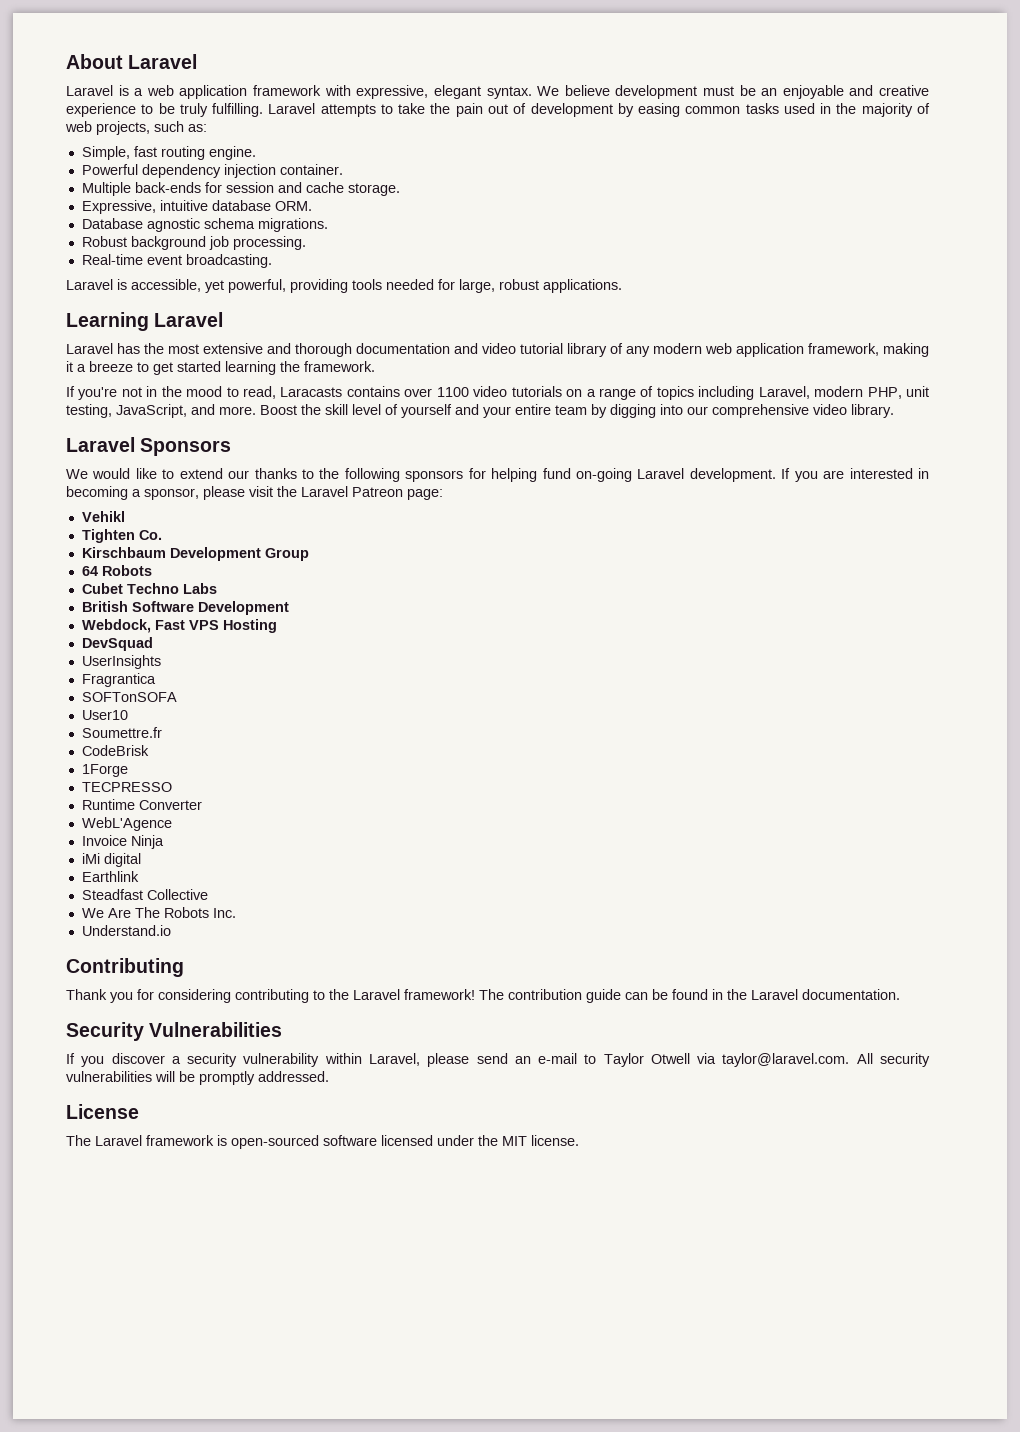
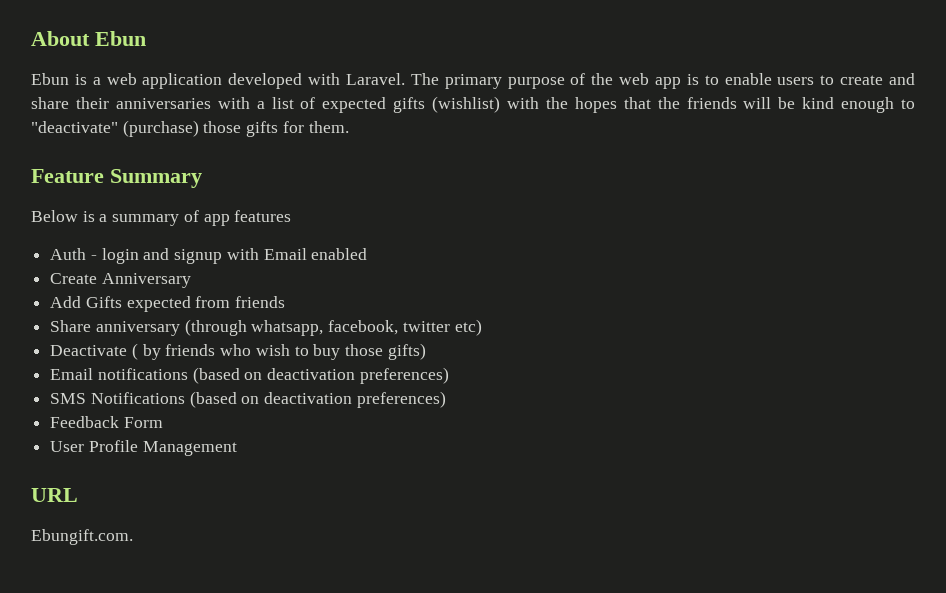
[128,54,198,69] [66,85,113,96] Laravel // Laravel -> [95,31,146,46] [31,73,69,85] Ebun // Ebun
[253,85,929,99] [66,103,930,117] [65,121,207,135] [81,146,256,160] [81,164,343,178] [81,182,400,196] [81,200,312,214] [81,218,328,232] [81,236,306,250] [81,254,272,268] [66,279,622,293] [66,312,224,331] [66,343,929,357] [66,361,375,375] [66,386,929,400] [66,404,894,418] [66,437,232,456] [66,468,930,482] [66,486,443,500] [81,511,125,522] [81,529,162,543] [81,547,309,561] [81,565,152,576] [81,583,217,594] [81,601,289,615] [81,619,277,633] [81,637,153,651] [81,655,161,669] [81,673,156,687] [81,692,177,702] [81,710,128,720] [81,727,162,738] [81,745,149,756] [81,764,128,777] [81,782,172,792] [81,799,202,810] [81,817,172,831] [81,835,164,849] [81,853,141,867] [81,871,139,882] [81,889,208,900] [81,907,236,918] [81,925,171,936] [66,958,184,977] [66,989,900,1003] [66,1022,283,1041] [66,1053,931,1067] [66,1071,329,1085] [66,1104,139,1119] [66,1135,579,1149] framework with expressive, elegant syntax. We believe development must be an enjoyable and creative experience to be truly fulfilling. Laravel attempts to take the pain out of development by easing common tasks used in the majority of web projects, such as: // Simple, fast routing engine. // Powerful dependency injection container. // Multiple back-ends for session and cache storage. // Expressive, intuitive database ORM. // Database agnostic schema migrations. // Robust background job processing. // Real-time event broadcasting. // Laravel is accessible, yet powerful, providing tools needed for large, robust applications. // Learning Laravel // Laravel has the most extensive and thorough documentation and video tutorial library of any modern web application framework, making it a breeze to get started learning the framework. // If you're not in the mood to read, Laracasts contains over 1100 video tutorials on a range of topics including Laravel, modern PHP, unit testing, JavaScript, and more. Boost the skill level of yourself and your entire team by digging into our comprehensive video library. // Laravel Sponsors // We would like to extend our thanks to the following sponsors for helping fund on-going Laravel development. If you are interested in becoming a sponsor, please visit the Laravel Patreon page: // Vehikl // Tighten Co. // Kirschbaum Development Group // 64 Robots // Cubet Techno Labs // British Software Development // Webdock, Fast VPS Hosting // DevSquad // UserInsights // Fragrantica // SOFTonSOFA // User10 // Soumettre.fr // CodeBrisk // 1Forge // TECPRESSO // Runtime Converter // WebL'Agence // Invoice Ninja // iMi digital // Earthlink // Steadfast Collective // We Are The Robots Inc. // Understand.io // Contributing // Thank you for considering contributing to the Laravel framework! The contribution guide can be found in the Laravel documentation. // Security Vulnerabilities // If you discover a security vulnerability within Laravel, please send an e-mail to Taylor Otwell via taylor@laravel.com. All security vulnerabilities will be promptly addressed. // License // The Laravel framework is open-sourced software licensed under the MIT license. -> [228,73,916,89] [31,96,915,113] [31,120,349,137] [31,169,202,188] [31,210,292,226] [50,248,368,264] [50,273,191,288] [50,296,286,312] [50,319,482,336] [50,343,426,360] [50,367,449,384] [50,391,446,408] [50,416,163,428] [50,440,237,456] [31,488,78,502] [31,529,133,545] developed with Laravel. The primary purpose of the web app is to enable users to create and share their anniversaries with a list of expected gifts (wishlist) with the hopes that the friends will be kind enough to "deactivate" (purchase) those gifts for them. // Feature Summary // Below is a summary of app features // Auth - login and signup with Email enabled // Create Anniversary // Add Gifts expected from friends // Share anniversary (through whatsapp, facebook, twitter etc) // Deactivate ( by friends who wish to buy those gifts) // Email notifications (based on deactivation preferences) // SMS Notifications (based on deactivation preferences) // Feedback Form // User Profile Management // URL // Ebungift.com.

